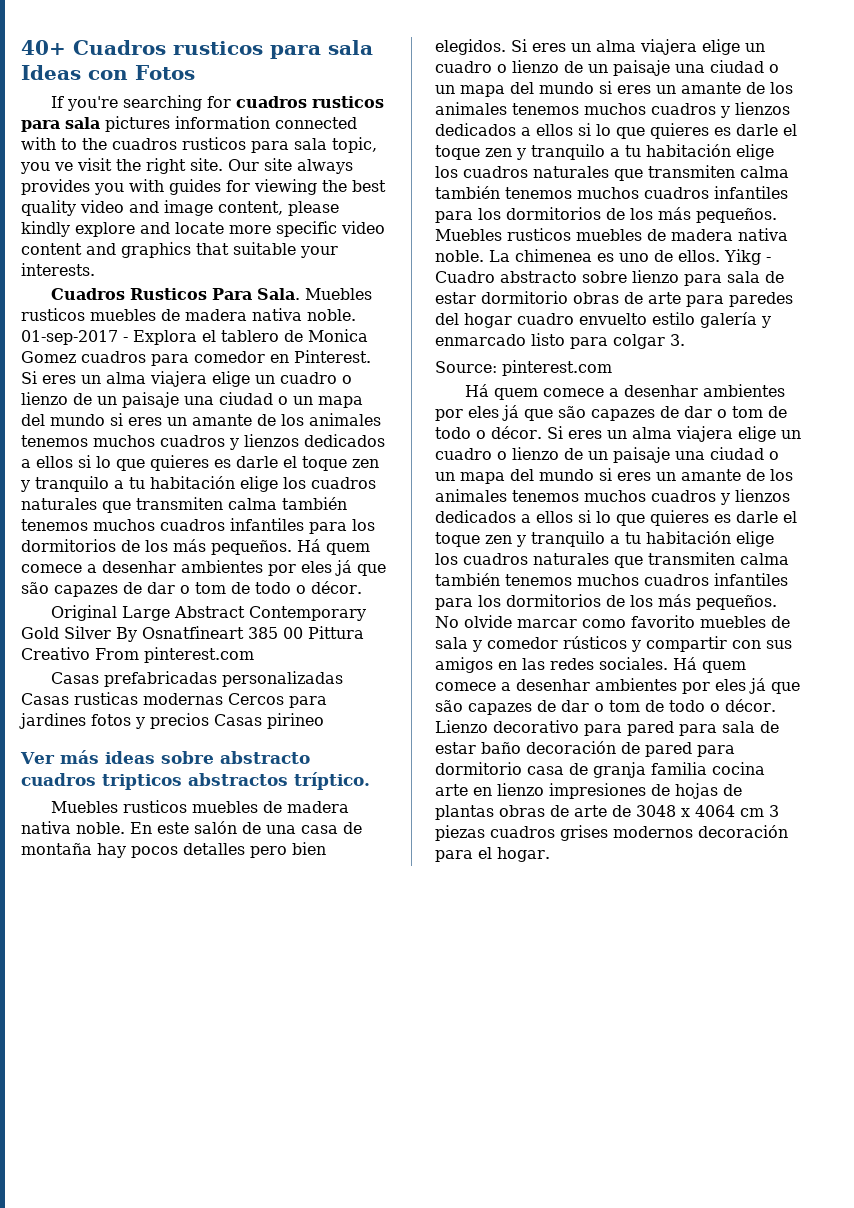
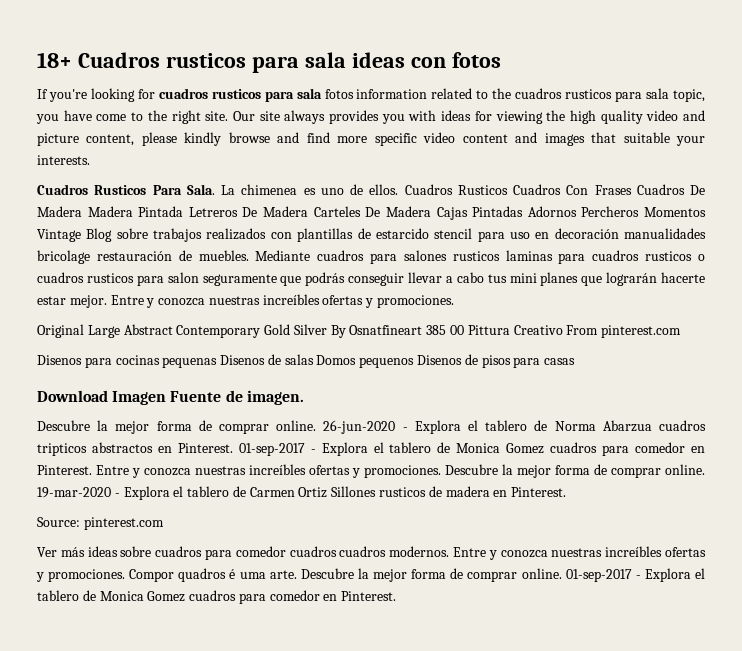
[21,40,66,55] 40+ -> [37,52,72,68] 18+
[21,65,195,80] Ideas con Fotos -> [351,52,501,68] ideas con fotos
[122,95,202,111] searching -> [90,88,135,102] looking
[105,116,357,132] [21,137,56,150] pictures information connected with -> [324,88,473,99] fotos information related
[54,158,112,171] ve visit -> [63,110,144,121] have come to
[169,179,221,195] guides -> [441,110,472,121] ideas
[352,180,386,192] best -> [569,110,596,124] high
[164,200,213,216] image -> [37,133,79,146] picture
[75,222,224,237] explore and locate -> [228,132,330,143] browse and find
[121,242,191,258] graphics -> [544,133,585,146] images
[304,288,372,300] [21,308,356,321] [21,329,368,345] [21,350,371,366] [21,371,352,387] [21,392,363,408] [21,413,381,426] [21,434,385,450] [21,455,379,471] [20,476,376,492] [21,497,347,513] [21,518,375,534] [21,539,370,555] [21,560,386,576] [21,581,362,597] Muebles rusticos muebles de madera nativa noble. 01-sep-2017 - Explora el tablero de Monica Gomez cuadros para comedor en Pinterest. Si eres un alma viajera elige un cuadro o lienzo de un paisaje una ciudad o un mapa del mundo si eres un amante de los animales tenemos muchos cuadros y lienzos dedicados a ellos si lo que quieres es darle el toque zen y tranquilo a tu habitación elige los cuadros naturales que transmiten calma también tenemos muchos cuadros infantiles para los dormitorios de los más pequeños. Há quem comece a desenhar ambientes por eles já que são capazes de dar o tom de todo o décor. -> [221,184,705,195] [37,206,707,220] [37,228,706,242] [37,250,705,264] [37,272,705,286] [37,294,455,308] La chimenea es uno de ellos. Cuadros Rusticos Cuadros Con Frases Cuadros De Madera Madera Pintada Letreros De Madera Carteles De Madera Cajas Pintadas Adornos Percheros Momentos Vintage Blog sobre trabajos realizados con plantillas de estarcido stencil para uso en decoración manualidades bricolage restauración de muebles. Mediante cuadros para salones rusticos laminas para cuadros rusticos o cuadros rusticos para salon seguramente que podrás conseguir llevar a cabo tus mini planes que lograrán hacerte estar mejor. Entre y conozca nuestras increíbles ofertas y promociones.
[50,671,343,687] [21,692,327,708] [19,713,324,729] [20,750,310,764] [21,772,370,790] [50,800,349,813] [21,821,362,834] [21,842,326,858] [435,39,765,55] [435,60,779,76] [435,81,793,97] [435,102,790,118] [435,123,797,139] [435,144,774,160] [435,165,789,181] [435,186,788,199] [435,207,777,223] [435,228,788,241] [435,249,771,265] [435,270,784,286] [435,291,793,307] [435,312,771,328] [435,333,685,349] [435,360,612,376] [464,384,785,400] [435,405,787,421] [435,426,801,442] [435,447,779,463] [435,468,793,484] [435,489,790,505] [435,510,797,526] [435,531,774,547] [435,552,789,568] [435,573,788,586] [435,594,777,610] [435,615,790,628] [435,636,792,652] [435,657,746,673] [435,678,800,694] [435,699,776,715] [435,720,779,736] [435,741,735,757] [435,762,765,778] [435,783,742,799] [435,805,779,820] [435,825,788,841] [435,847,550,862] Casas prefabricadas personalizadas Casas rusticas modernas Cercos para jardines fotos y precios Casas pirineo // Ver más ideas sobre abstracto cuadros tripticos abstractos tríptico. // Muebles rusticos muebles de madera nativa noble. En este salón de una casa de montaña hay pocos detalles pero bien elegidos. Si eres un alma viajera elige un cuadro o lienzo de un paisaje una ciudad o un mapa del mundo si eres un amante de los animales tenemos muchos cuadros y lienzos dedicados a ellos si lo que quieres es darle el toque zen y tranquilo a tu habitación elige los cuadros naturales que transmiten calma también tenemos muchos cuadros infantiles para los dormitorios de los más pequeños. Muebles rusticos muebles de madera nativa noble. La chimenea es uno de ellos. Yikg - Cuadro abstracto sobre lienzo para sala de estar dormitorio obras de arte para paredes del hogar cuadro envuelto estilo galería y enmarcado listo para colgar 3. // Source: pinterest.com // Há quem comece a desenhar ambientes por eles já que são capazes de dar o tom de todo o décor. Si eres un alma viajera elige un cuadro o lienzo de un paisaje una ciudad o un mapa del mundo si eres un amante de los animales tenemos muchos cuadros y lienzos dedicados a ellos si lo que quieres es darle el toque zen y tranquilo a tu habitación elige los cuadros naturales que transmiten calma también tenemos muchos cuadros infantiles para los dormitorios de los más pequeños. No olvide marcar como favorito muebles de sala y comedor rústicos y compartir con sus amigos en las redes sociales. Há quem comece a desenhar ambientes por eles já que são capazes de dar o tom de todo o décor. Lienzo decorativo para pared para sala de estar baño decoración de pared para dormitorio casa de granja familia cocina arte en lienzo impresiones de hojas de plantas obras de arte de 3048 x 4064 cm 3 piezas cuadros grises modernos decoración para el hogar. -> [37,354,576,368] [37,390,304,405] [37,420,706,434] [37,442,705,456] [37,464,705,478] [37,486,567,500] [37,517,164,530] [37,546,706,560] [36,568,706,582] [37,590,397,604] Disenos para cocinas pequenas Disenos de salas Domos pequenos Disenos de pisos para casas // Download Imagen Fuente de imagen. // Descubre la mejor forma de comprar online. 26-jun-2020 - Explora el tablero de Norma Abarzua cuadros tripticos abstractos en Pinterest. 01-sep-2017 - Explora el tablero de Monica Gomez cuadros para comedor en Pinterest. Entre y conozca nuestras increíbles ofertas y promociones. Descubre la mejor forma de comprar online. 19-mar-2020 - Explora el tablero de Carmen Ortiz Sillones rusticos de madera en Pinterest. // Source: pinterest.com // Ver más ideas sobre cuadros para comedor cuadros cuadros modernos. Entre y conozca nuestras increíbles ofertas y promociones. Compor quadros é uma arte. Descubre la mejor forma de comprar online. 01-sep-2017 - Explora el tablero de Monica Gomez cuadros para comedor en Pinterest.

